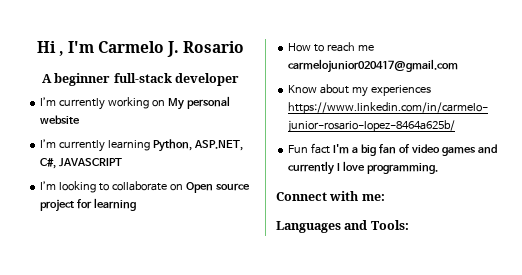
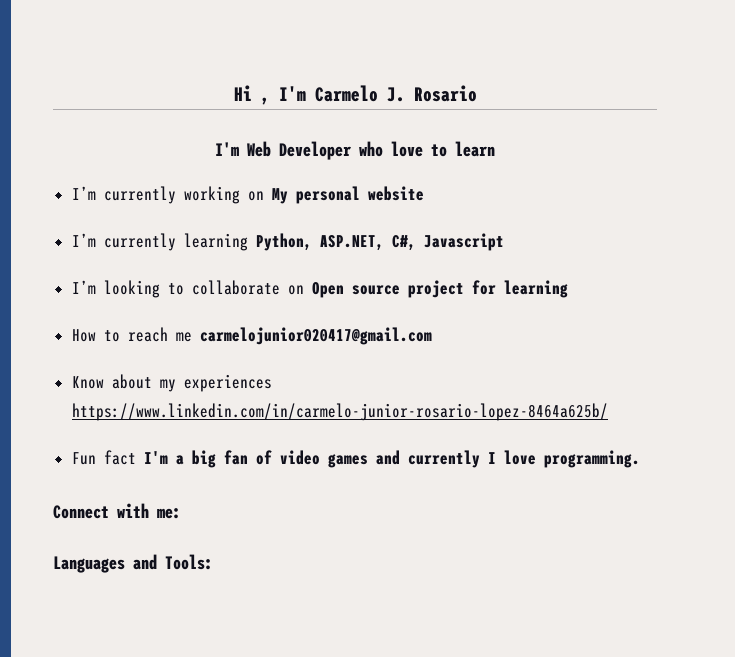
[41,73,240,86] A beginner full-stack developer -> [215,141,495,160] I'm Web Developer who love to learn
[59,158,123,167] JAVASCRIPT -> [423,233,504,251] Javascript

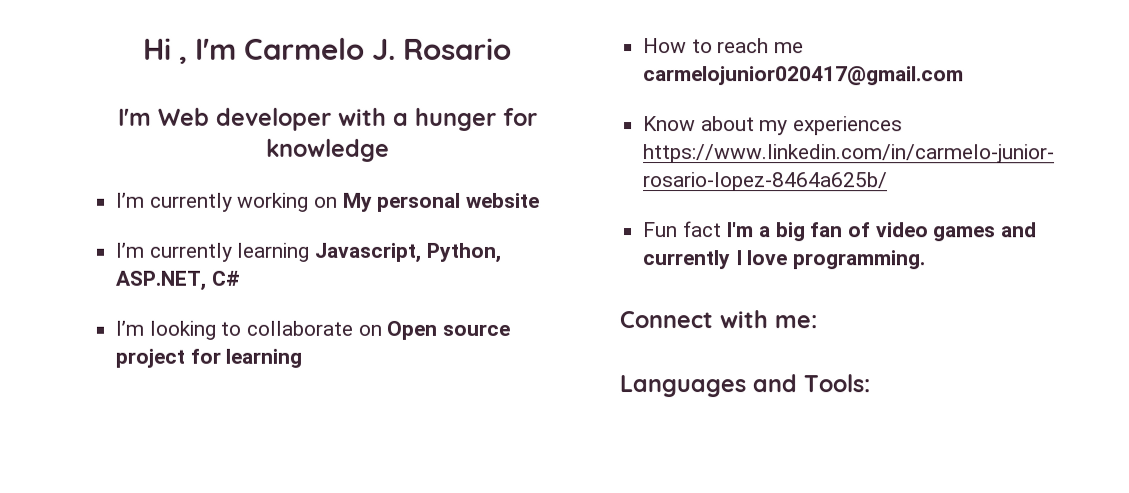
[279,141,495,160] Developer who love to learn -> [215,107,538,131] [265,138,390,162] developer with a hunger for knowledge
(248, 242) none -> [314,242,423,263] Javascript,
[391,233,504,251] C#, Javascript -> [210,270,240,286] C#

